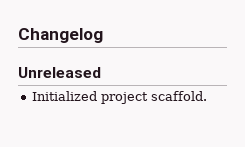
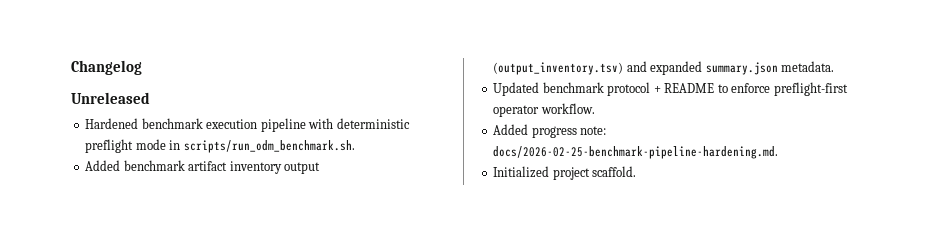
(101, 72) none -> [85,118,410,132] [85,139,355,153] [85,160,321,174] [493,61,835,75] [493,82,848,96] [493,103,595,117] [493,124,607,138] [493,146,779,159] // Hardened benchmark execution pipeline with deterministic preflight mode in scripts/run_odm_benchmark.sh. // Added benchmark artifact inventory output (output_inventory.tsv) and expanded summary.json metadata. // Updated benchmark protocol + README to enforce preflight-first operator workflow. // Added progress note: docs/2026-02-25-benchmark-pipeline-hardening.md.

